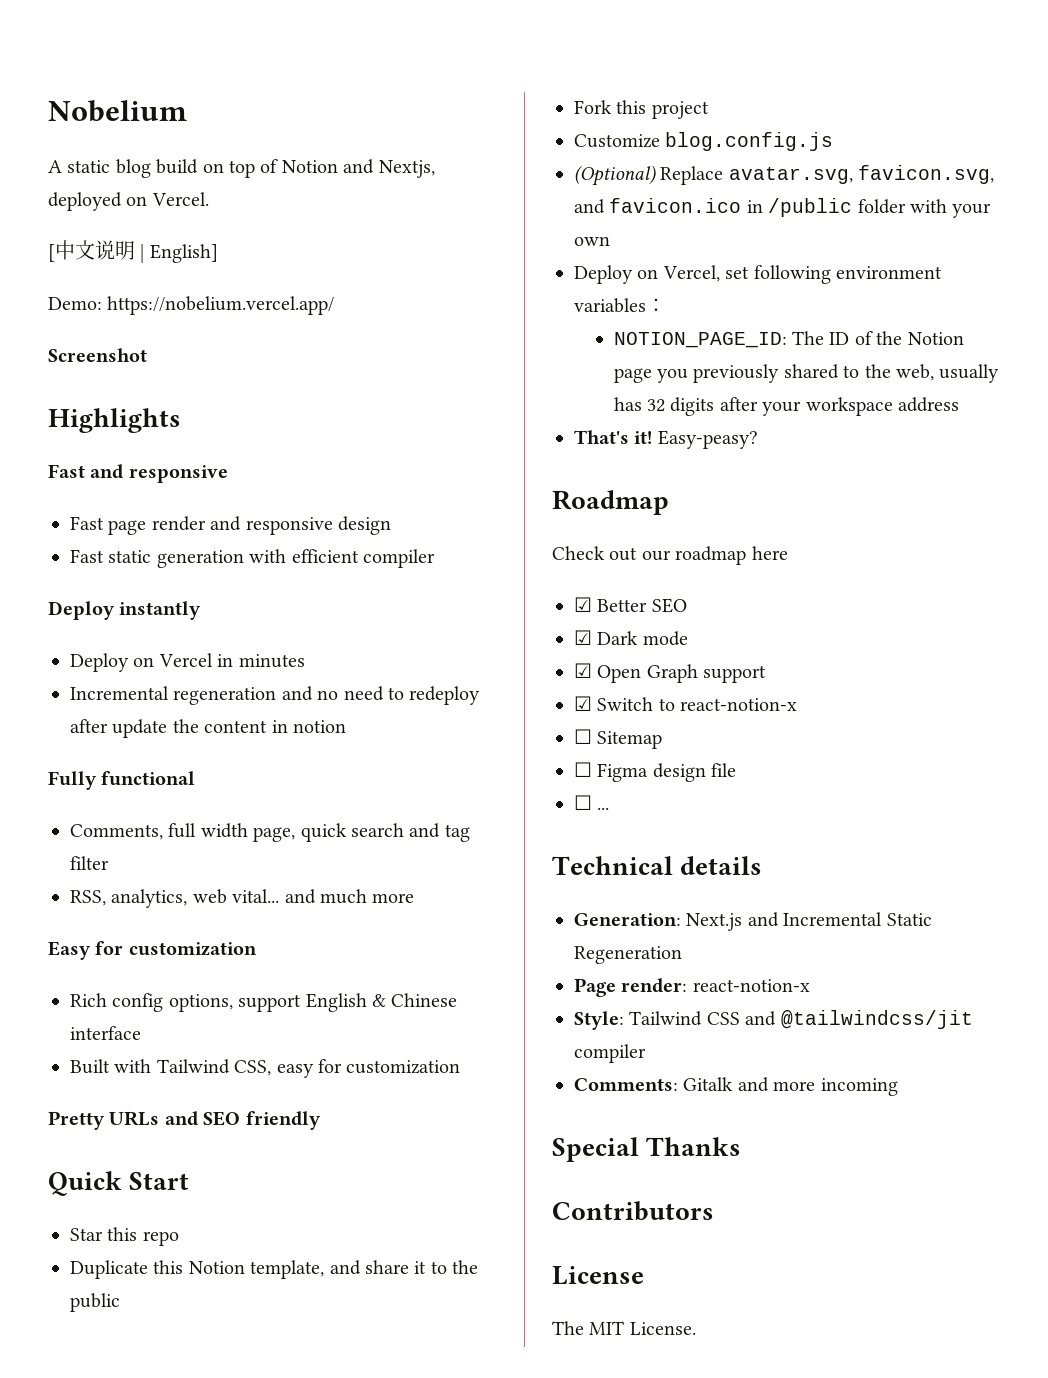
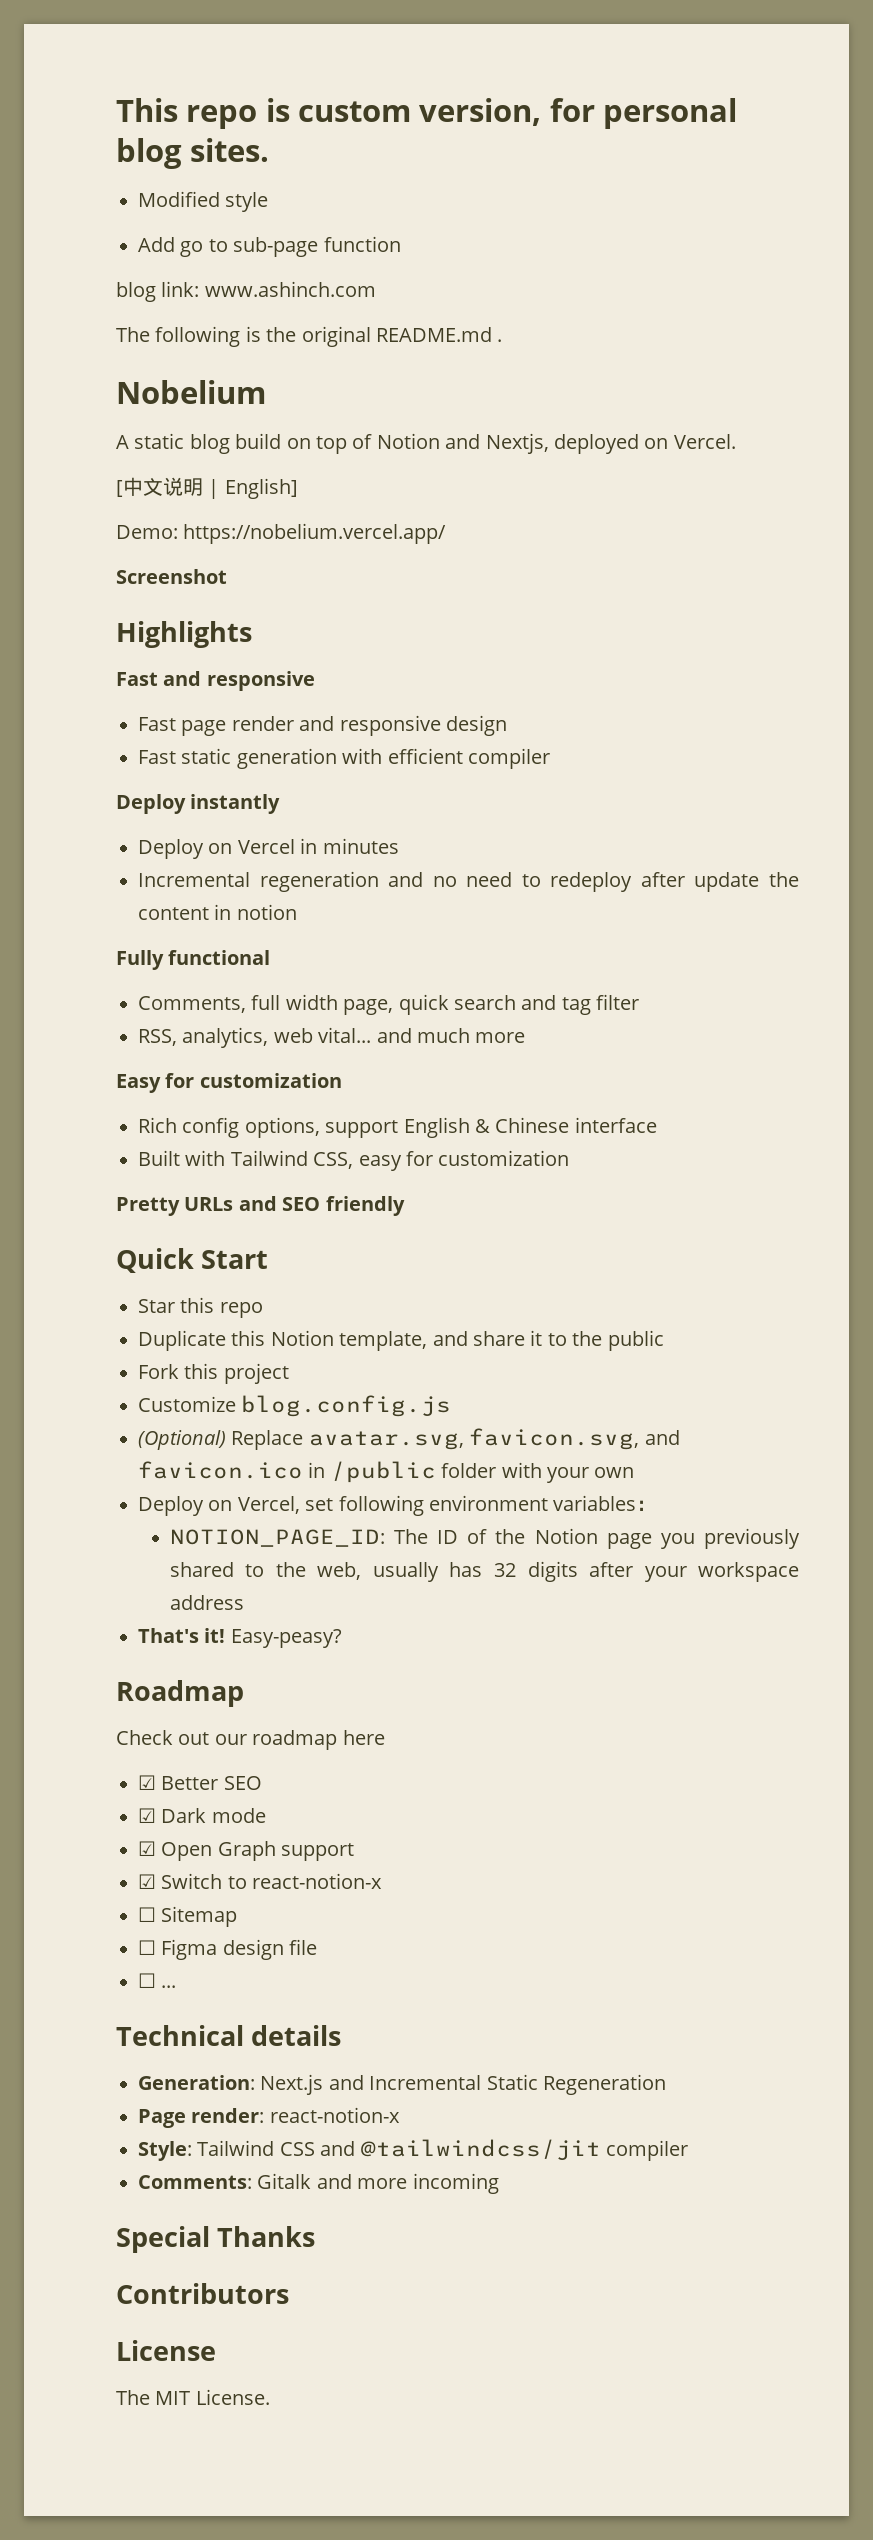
(48, 111) none -> [116,98,738,129] [116,138,270,169] [138,191,269,212] [138,236,401,257] [116,281,376,302] [116,326,503,347] This repo is custom version, for personal blog sites. // Modified style // Add go to sub-page function // blog link: www.ashinch.com // The following is the original README.md . //

